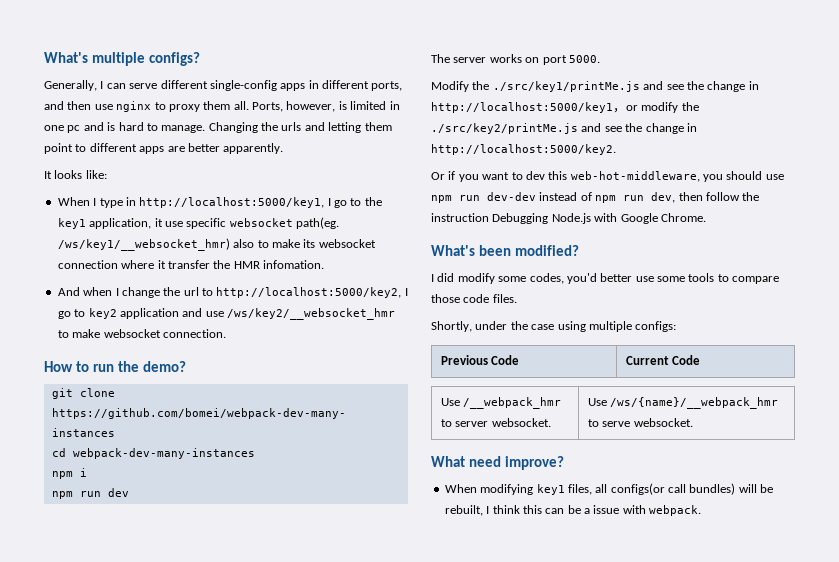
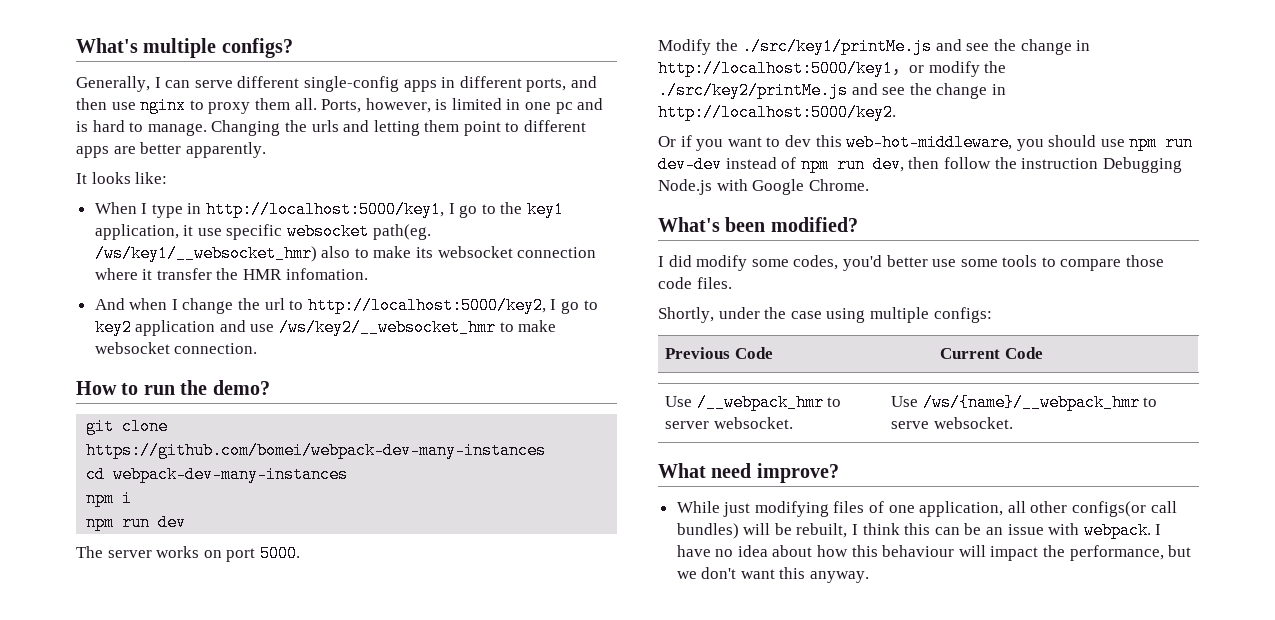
[444,484,608,495] When modifying key1 files, all -> [676,501,1068,517] While just modifying files of one application, all other
[584,508,590,514] a -> [986,527,1004,535] an
(702, 510) none -> [1155,524,1162,535] [676,545,1192,561] [676,567,870,583] I have no idea about how this behaviour will impact the performance, but we don't want this anyway.

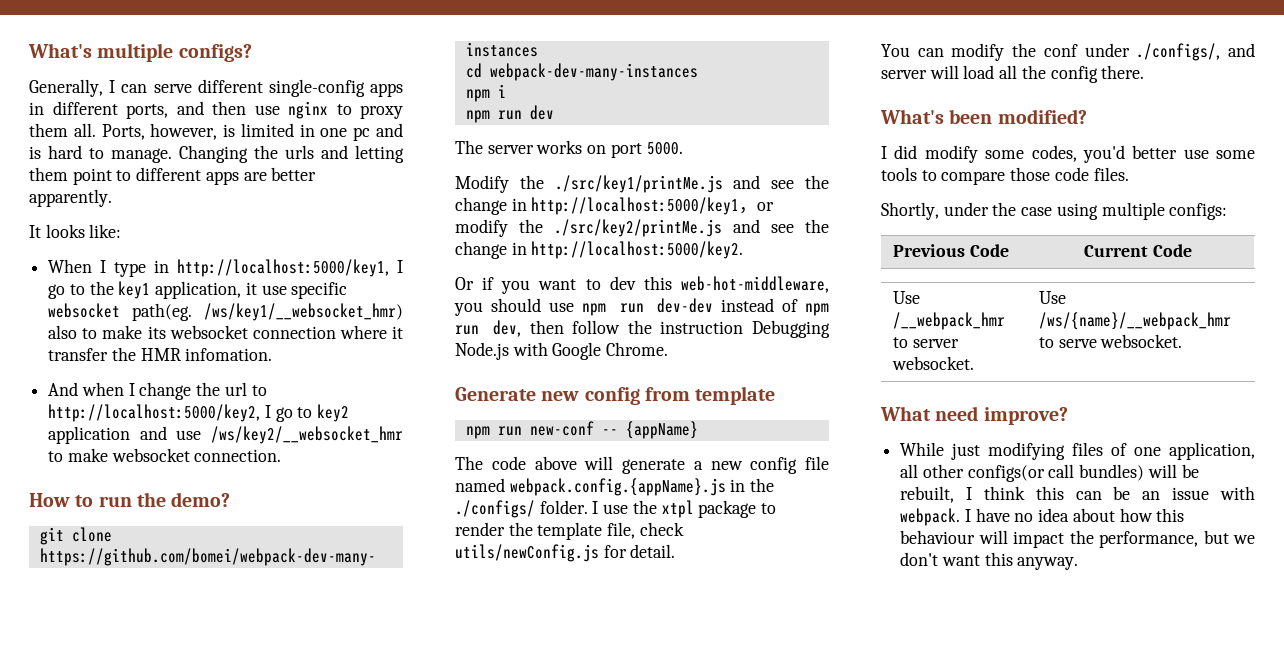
(869, 185) none -> [455,386,776,405] [465,421,698,439] [455,456,829,474] [455,478,775,496] [455,500,777,518] [455,522,684,540] [455,544,676,562] [881,43,1255,61] [881,65,1145,83] // Generate new config from template // npm run new-conf -- {appName} // The code above will generate a new config file named webpack.config.{appName}.js in the ./configs/ folder. I use the xtpl package to render the template file, check utils/newConfig.js for detail. // You can modify the conf under ./configs/, and server will load all the config there.

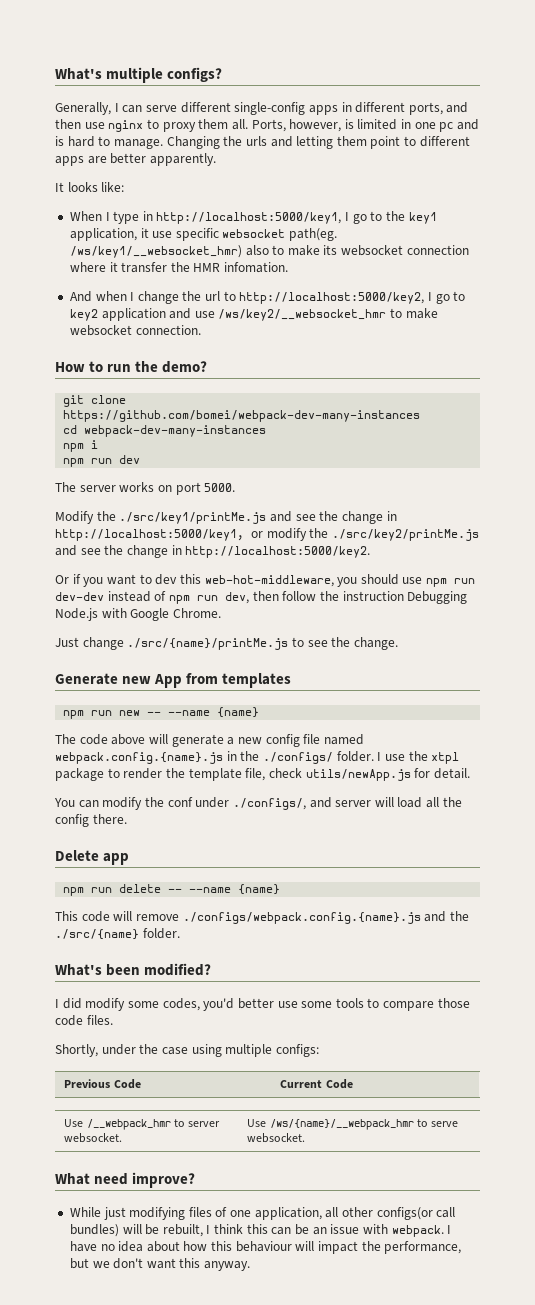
(669, 349) none -> [55,637,398,650] // Just change ./src/{name}/printMe.js to see the change.
[584,386,776,405] [465,421,698,439] config from template // npm run new-conf -- {appName} -> [154,673,292,688] [63,707,260,719] App from templates // npm run new -- --name {name}
[509,478,726,496] webpack.config.{appName}.js -> [55,752,223,764] webpack.config.{name}.js
[455,544,599,562] utils/newConfig.js -> [305,769,411,781] utils/newApp.js
(1145, 72) none -> [55,850,130,865] [63,884,281,896] [55,911,469,924] [55,928,180,940] // Delete app // npm run delete -- --name {name} // This code will remove ./configs/webpack.config.{name}.js and the ./src/{name} folder.

